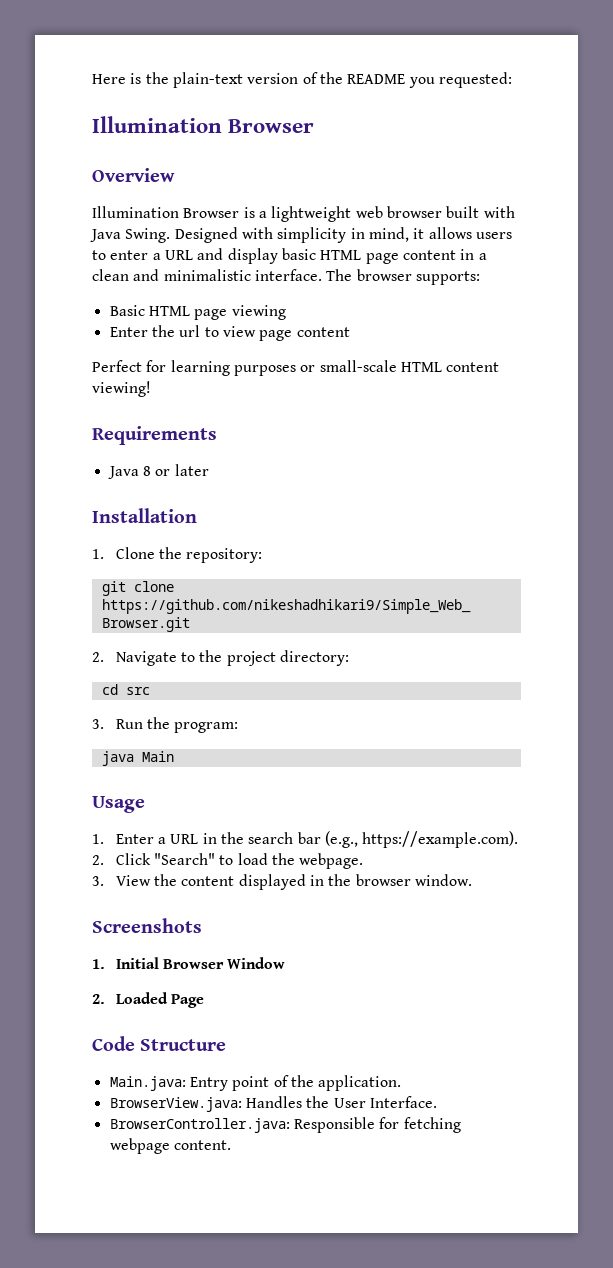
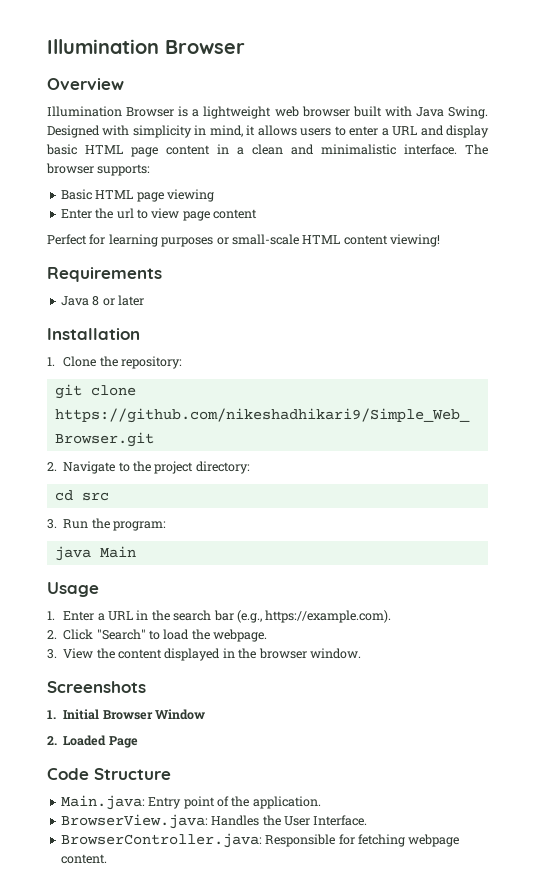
[92,72,512,88] Here is the plain-text version of the README you requested: // -> (47, 46) none

